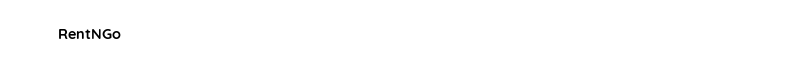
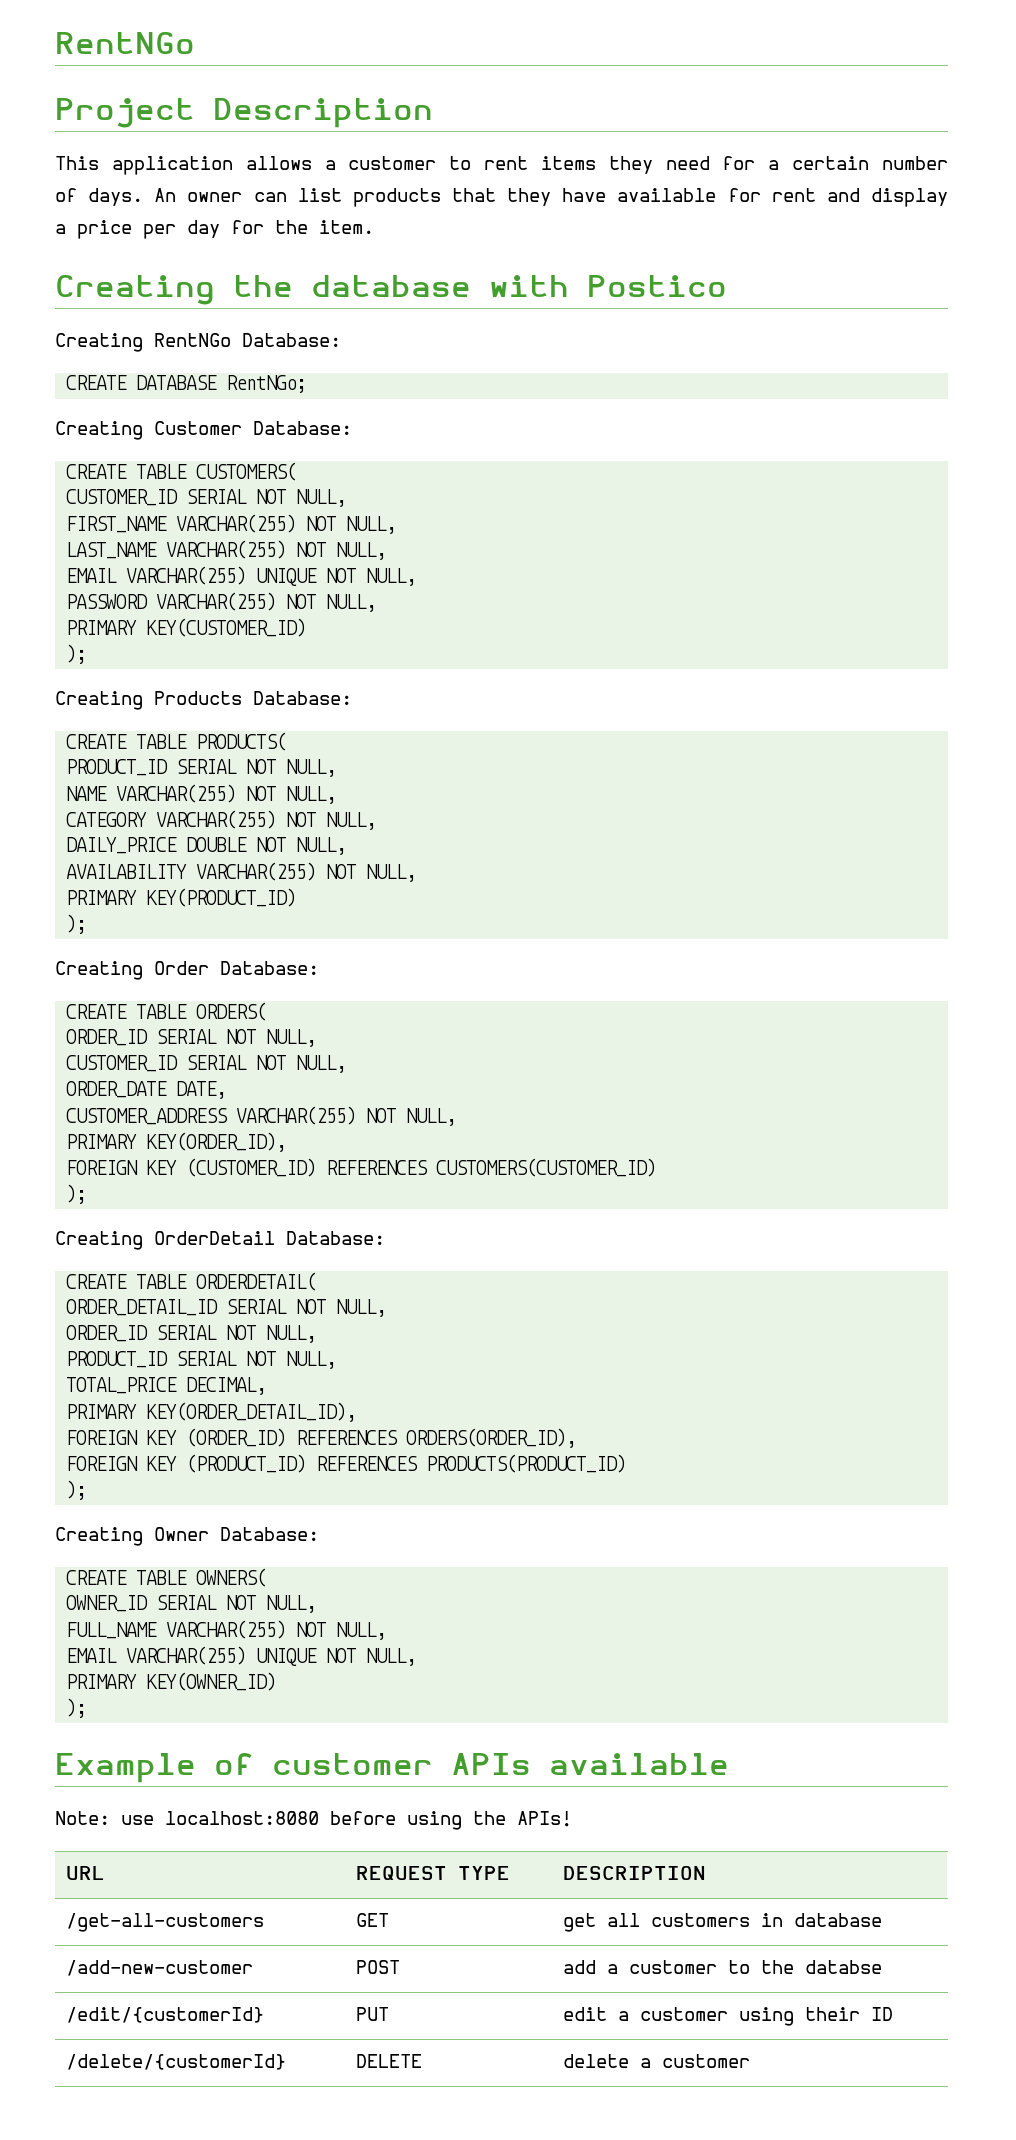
[58,29,121,39] RentNGo -> [55,32,195,54] [55,98,433,128] [55,156,948,175] [55,188,948,207] [55,220,374,239] [55,275,727,305] [55,333,341,352] [66,375,307,393] [55,421,352,440] [66,462,297,481] [66,489,347,507] [66,514,397,534] [66,540,387,560] [66,566,417,586] [66,592,377,612] [66,618,307,637] [66,644,87,664] [55,691,352,710] [66,732,287,751] [66,759,337,777] [66,784,337,804] [66,810,377,830] [66,837,347,855] [66,862,417,882] [66,888,297,907] [66,914,87,934] [55,961,319,980] [66,1002,267,1021] [66,1029,317,1047] [66,1055,347,1073] [66,1081,227,1099] [66,1106,457,1126] [66,1132,287,1152] [66,1158,657,1177] [66,1184,87,1204] [55,1231,385,1250] [66,1272,317,1291] [66,1299,387,1317] [66,1325,317,1343] [66,1351,337,1369] [66,1377,267,1395] [66,1402,357,1422] [66,1428,577,1448] [66,1454,627,1473] [66,1480,87,1500] [55,1527,319,1546] [66,1568,267,1587] [66,1595,317,1613] [66,1620,387,1640] [66,1646,417,1666] [66,1672,277,1691] [66,1698,87,1718] [55,1753,729,1783] [55,1811,572,1830] [66,1866,106,1880] [356,1866,511,1880] [563,1866,707,1880] [66,1913,265,1932] [356,1913,390,1927] [563,1913,883,1932] [66,1960,254,1976] [356,1960,401,1974] [563,1960,883,1974] [66,2007,265,2023] [356,2007,390,2021] [563,2007,894,2026] [66,2054,287,2070] [356,2054,423,2068] [563,2054,751,2068] RentNGo // Project Description // This application allows a customer to rent items they need for a certain number of days. An owner can list products that they have available for rent and display a price per day for the item. // Creating the database with Postico // Creating RentNGo Database: // CREATE DATABASE RentNGo; // Creating Customer Database: // CREATE TABLE CUSTOMERS( // CUSTOMER_ID SERIAL NOT NULL, // FIRST_NAME VARCHAR(255) NOT NULL, // LAST_NAME VARCHAR(255) NOT NULL, // EMAIL VARCHAR(255) UNIQUE NOT NULL, // PASSWORD VARCHAR(255) NOT NULL, // PRIMARY KEY(CUSTOMER_ID) // ); // Creating Products Database: // CREATE TABLE PRODUCTS( // PRODUCT_ID SERIAL NOT NULL, // NAME VARCHAR(255) NOT NULL, // CATEGORY VARCHAR(255) NOT NULL, // DAILY_PRICE DOUBLE NOT NULL, // AVAILABILITY VARCHAR(255) NOT NULL, // PRIMARY KEY(PRODUCT_ID) // ); // Creating Order Database: // CREATE TABLE ORDERS( // ORDER_ID SERIAL NOT NULL, // CUSTOMER_ID SERIAL NOT NULL, // ORDER_DATE DATE, // CUSTOMER_ADDRESS VARCHAR(255) NOT NULL, // PRIMARY KEY(ORDER_ID), // FOREIGN KEY (CUSTOMER_ID) REFERENCES CUSTOMERS(CUSTOMER_ID) // ); // Creating OrderDetail Database: // CREATE TABLE ORDERDETAIL( // ORDER_DETAIL_ID SERIAL NOT NULL, // ORDER_ID SERIAL NOT NULL, // PRODUCT_ID SERIAL NOT NULL, // TOTAL_PRICE DECIMAL, // PRIMARY KEY(ORDER_DETAIL_ID), // FOREIGN KEY (ORDER_ID) REFERENCES ORDERS(ORDER_ID), // FOREIGN KEY (PRODUCT_ID) REFERENCES PRODUCTS(PRODUCT_ID) // ); // Creating Owner Database: // CREATE TABLE OWNERS( // OWNER_ID SERIAL NOT NULL, // FULL_NAME VARCHAR(255) NOT NULL, // EMAIL VARCHAR(255) UNIQUE NOT NULL, // PRIMARY KEY(OWNER_ID) // ); // Example of customer APIs available // Note: use localhost:8080 before using the APIs! // URL | REQUEST TYPE | DESCRIPTION // /get-all-customers | GET | get all customers in database // /add-new-customer | POST | add a customer to the databse // /edit/{customerId} | PUT | edit a customer using their ID // /delete/{customerId} | DELETE | delete a customer

